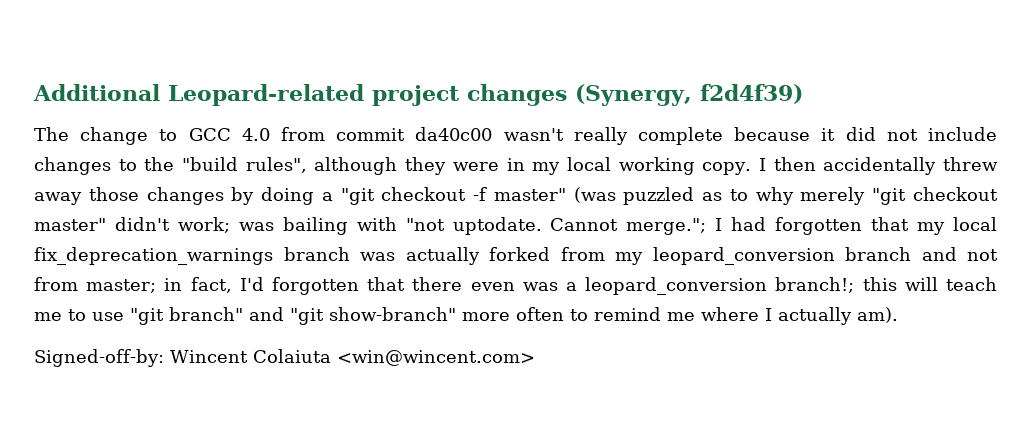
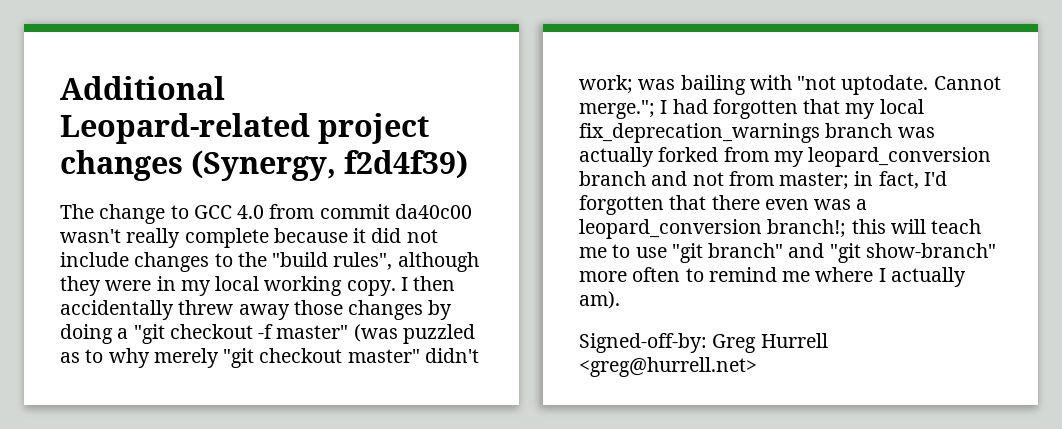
[170,349,535,366] Wincent Colaiuta <win@wincent.com> -> [712,333,828,353] [579,357,757,377] Greg Hurrell <greg@hurrell.net>

